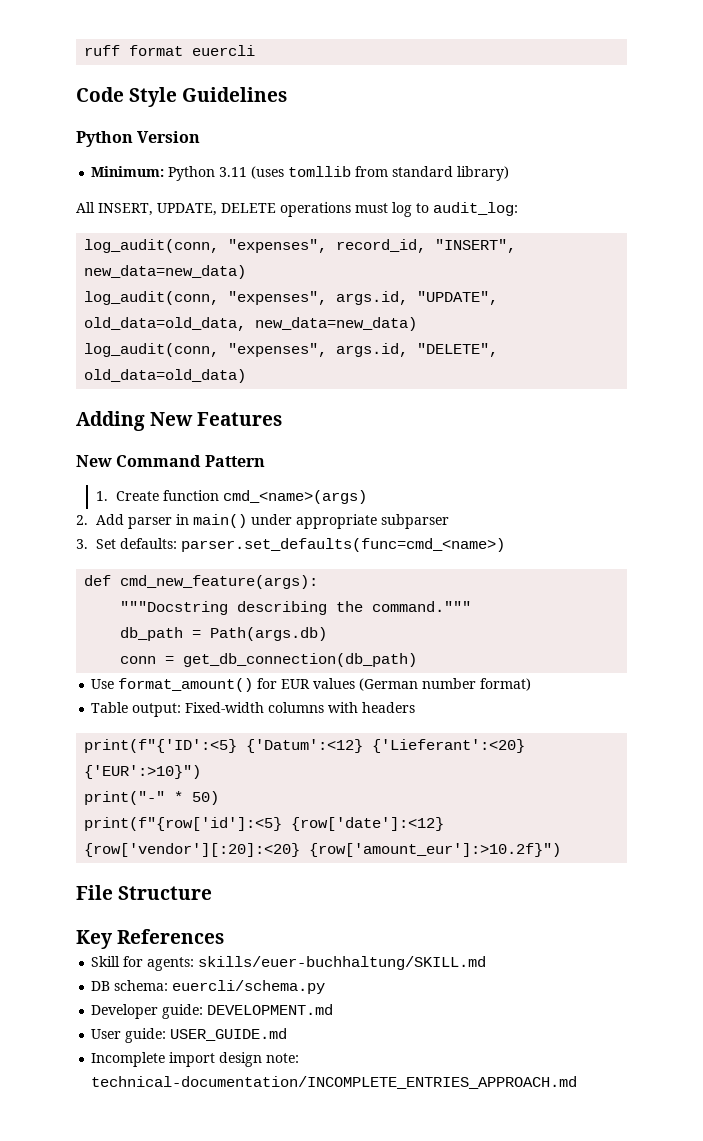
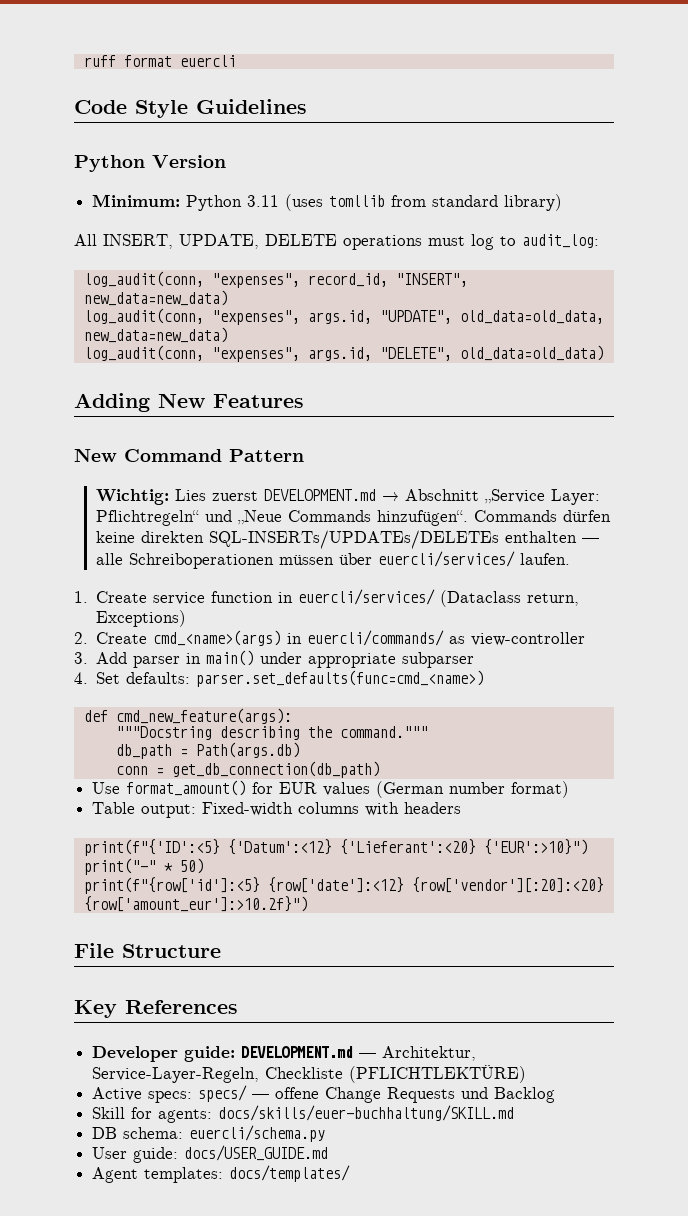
[95,490,367,504] [76,515,88,525] 1. Create function cmd_<name>(args) // 2. -> [95,489,600,505] [95,510,611,526] [95,530,599,549] [95,551,570,569] [74,589,580,607] [96,610,187,627] [74,630,586,646] [74,652,88,664] Wichtig: Lies zuerst DEVELOPMENT.md → Abschnitt „Service Layer: Pflichtregeln“ und „Neue Commands hinzufügen“. Commands dürfen keine direkten SQL-INSERTs/UPDATEs/DELETEs enthalten — alle Schreiboperationen müssen über euercli/services/ laufen. // 1. Create service function in euercli/services/ (Dataclass return, Exceptions) // 2. Create cmd_<name>(args) in euercli/commands/ as view-controller // 3.
[76,539,88,549] 3. -> [74,672,88,684] 4.
(225, 936) none -> [92,1046,477,1062] [92,1065,527,1083] [92,1085,556,1103] // Developer guide: DEVELOPMENT.md — Architektur, Service-Layer-Regeln, Checkliste (PFLICHTLEKTÜRE) // Active specs: specs/ — offene Change Requests und Backlog
[198,956,487,970] skills/euer-buchhaltung/SKILL.md -> [218,1105,515,1121] docs/skills/euer-buchhaltung/SKILL.md
[91,1004,334,1019] // Developer guide: DEVELOPMENT.md -> (326, 1133) none
[170,1028,288,1041] [91,1052,300,1067] [91,1076,578,1089] USER_GUIDE.md // Incomplete import design note: technical-documentation/INCOMPLETE_ENTRIES_APPROACH.md -> [184,1145,329,1161] [92,1165,351,1183] docs/USER_GUIDE.md // Agent templates: docs/templates/

